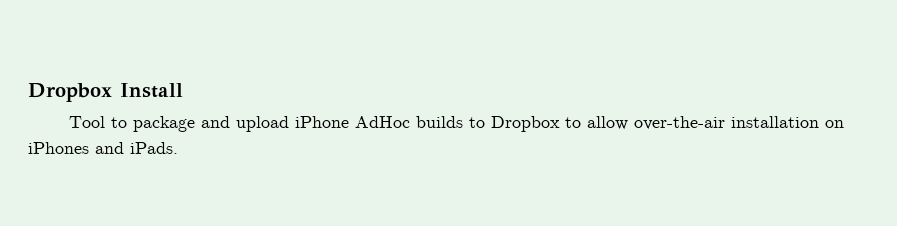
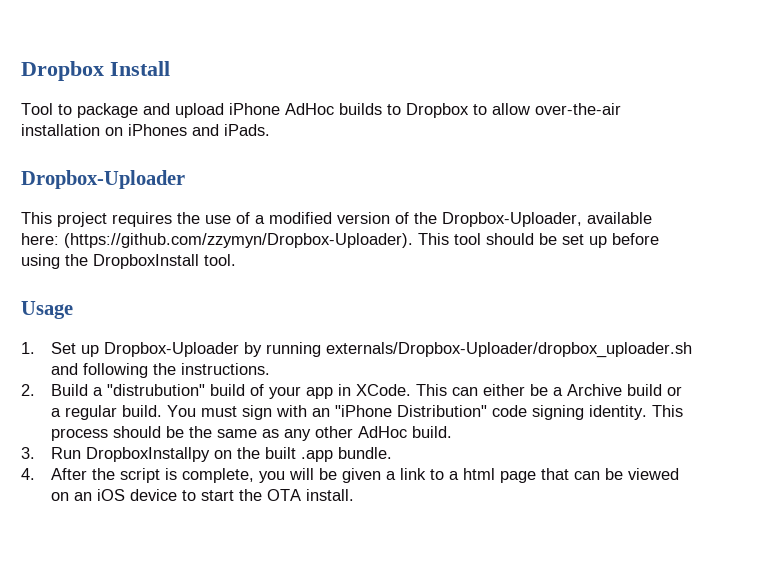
(178, 148) none -> [21,170,185,189] [21,212,652,227] [21,233,659,248] [21,254,236,269] [21,301,73,319] [21,342,692,358] [50,363,270,378] [21,384,682,399] [50,405,683,420] [50,426,452,441] [21,447,392,462] [21,468,679,483] [50,489,354,501] // Dropbox-Uploader // This project requires the use of a modified version of the Dropbox-Uploader, available here: (https://github.com/zzymyn/Dropbox-Uploader). This tool should be set up before using the DropboxInstall tool. // Usage // 1. Set up Dropbox-Uploader by running externals/Dropbox-Uploader/dropbox_uploader.sh and following the instructions. // 2. Build a "distrubution" build of your app in XCode. This can either be a Archive build or a regular build. You must sign with an "iPhone Distribution" code signing identity. This process should be the same as any other AdHoc build. // 3. Run DropboxInstallpy on the built .app bundle. // 4. After the script is complete, you will be given a link to a html page that can be viewed on an iOS device to start the OTA install.

